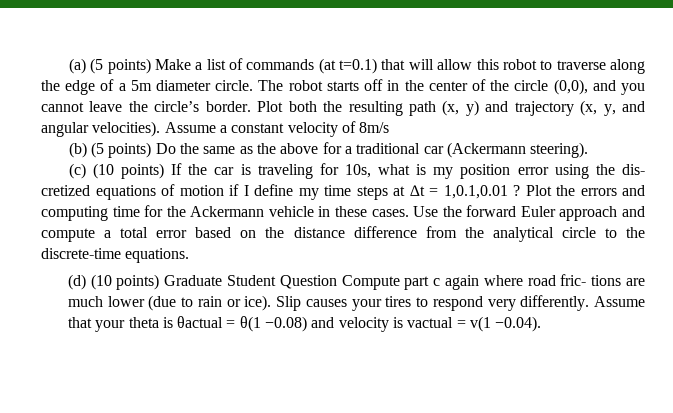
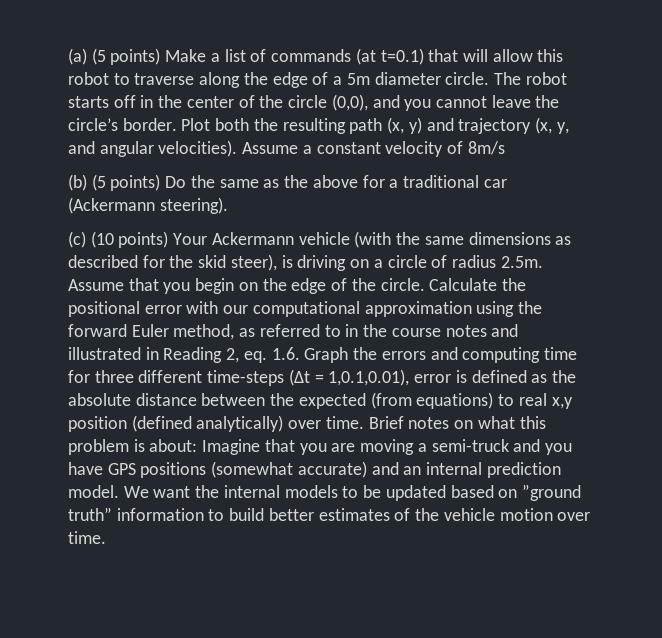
[171,163,645,179] [41,184,552,200] If the car is traveling for 10s, what is my position error using the dis- cretized equations of motion if I define my time steps at ∆t = 1,0.1,0.01 ? Plot -> [173,231,572,248] [68,254,543,271] [68,278,526,294] [68,301,543,317] [68,324,519,340] [68,347,349,363] Your Ackermann vehicle (with the same dimensions as described for the skid steer), is driving on a circle of radius 2.5m. Assume that you begin on the edge of the circle. Calculate the positional error with our computational approximation using the forward Euler method, as referred to in the course notes and illustrated in Reading 2, eq. 1.6. Graph
[166,205,645,221] [41,226,645,242] [41,248,190,263] [67,274,646,290] [67,295,645,311] [67,316,542,332] the Ackermann vehicle in these cases. Use the forward Euler approach and compute a total error based on the distance difference from the analytical circle to the discrete-time equations. // (d) (10 points) Graduate Student Question Compute part c again where road fric- tions are much lower (due to rain or ice). Slip causes your tires to respond very differently. Assume that your theta is θactual = θ(1 −0.08) and velocity is vactual = v(1 −0.04). -> [94,369,576,386] [68,392,573,409] [68,415,546,432] [68,439,572,455] [68,461,561,478] [68,484,581,501] [68,507,591,521] [68,531,106,544] three different time-steps (∆t = 1,0.1,0.01), error is defined as the absolute distance between the expected (from equations) to real x,y position (defined analytically) over time. Brief notes on what this problem is about: Imagine that you are moving a semi-truck and you have GPS positions (somewhat accurate) and an internal prediction model. We want the internal models to be updated based on ”ground truth” information to build better estimates of the vehicle motion over time.

